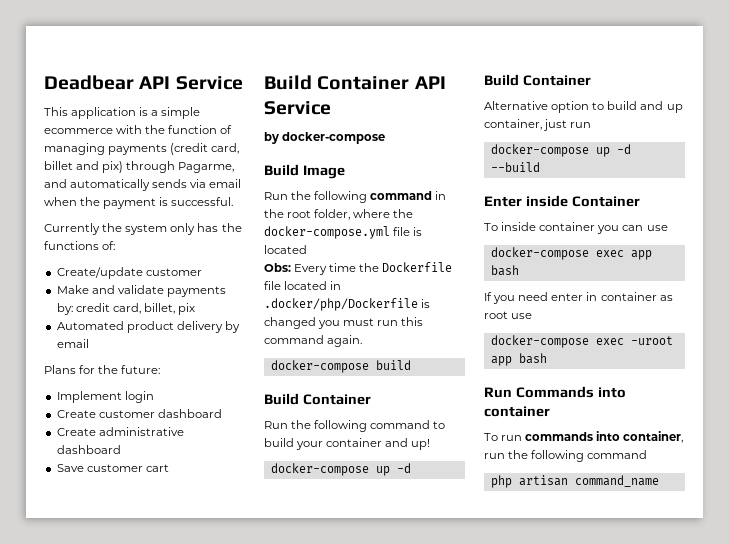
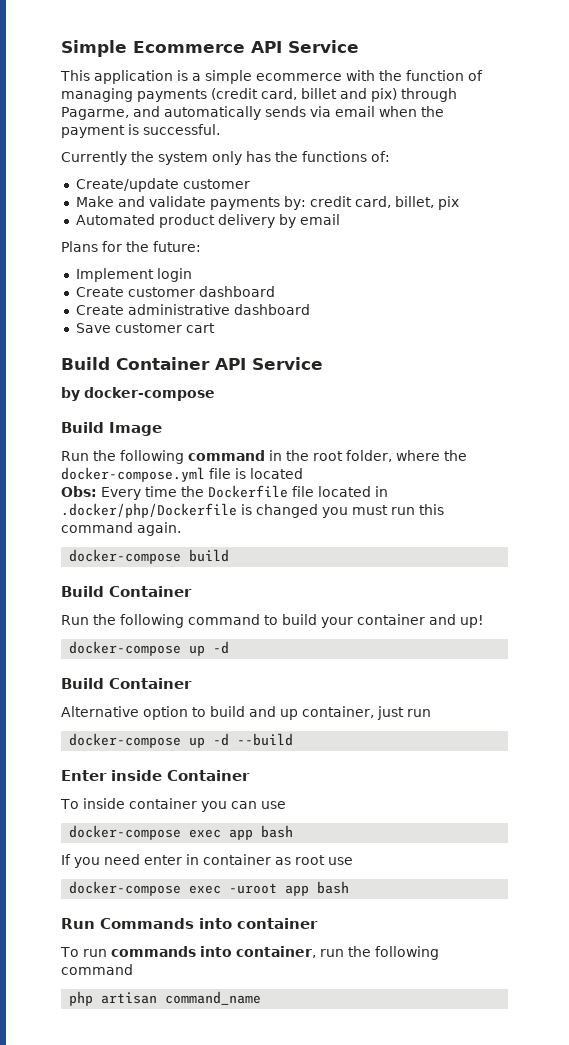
[44,75,134,90] Deadbear -> [61,40,245,57] Simple Ecommerce

